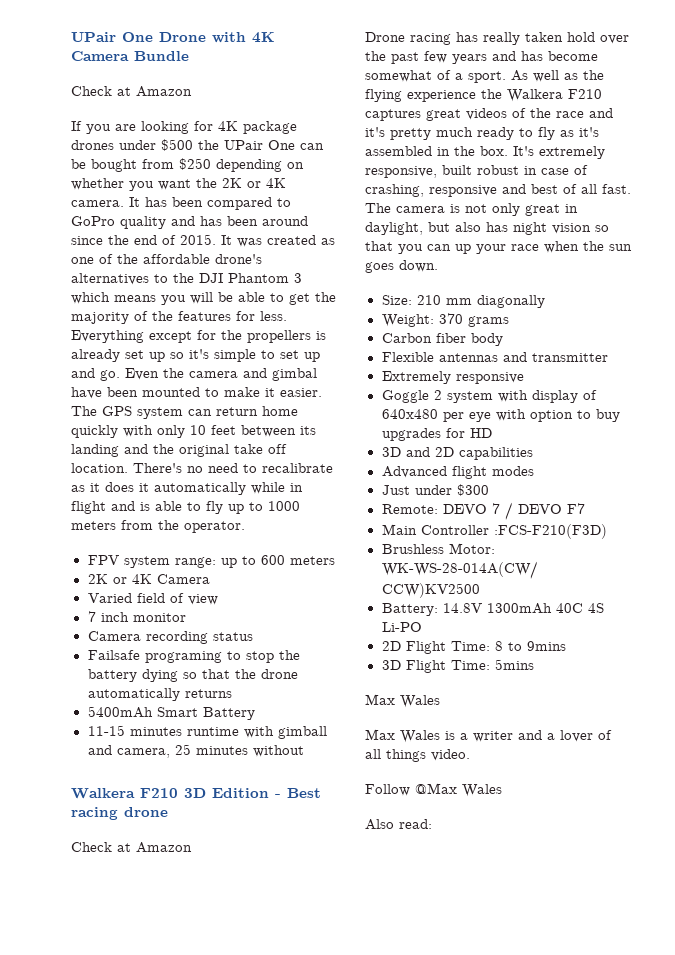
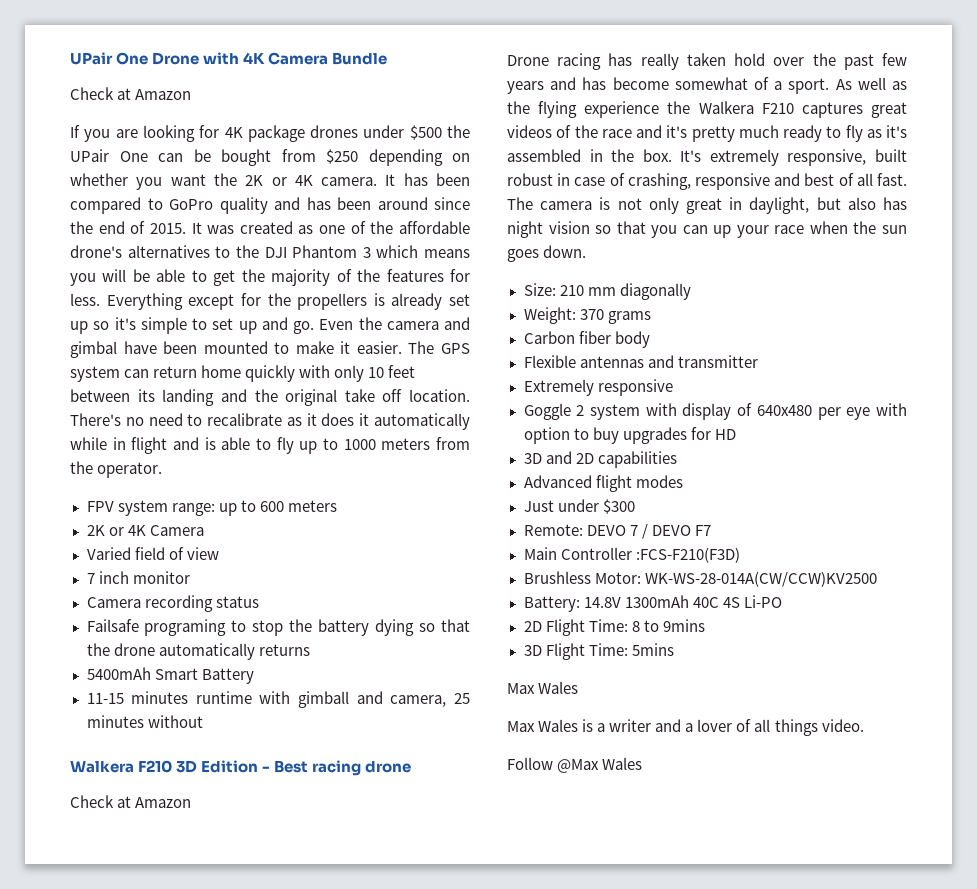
[365,819,432,830] // Also read: -> (643, 763) none

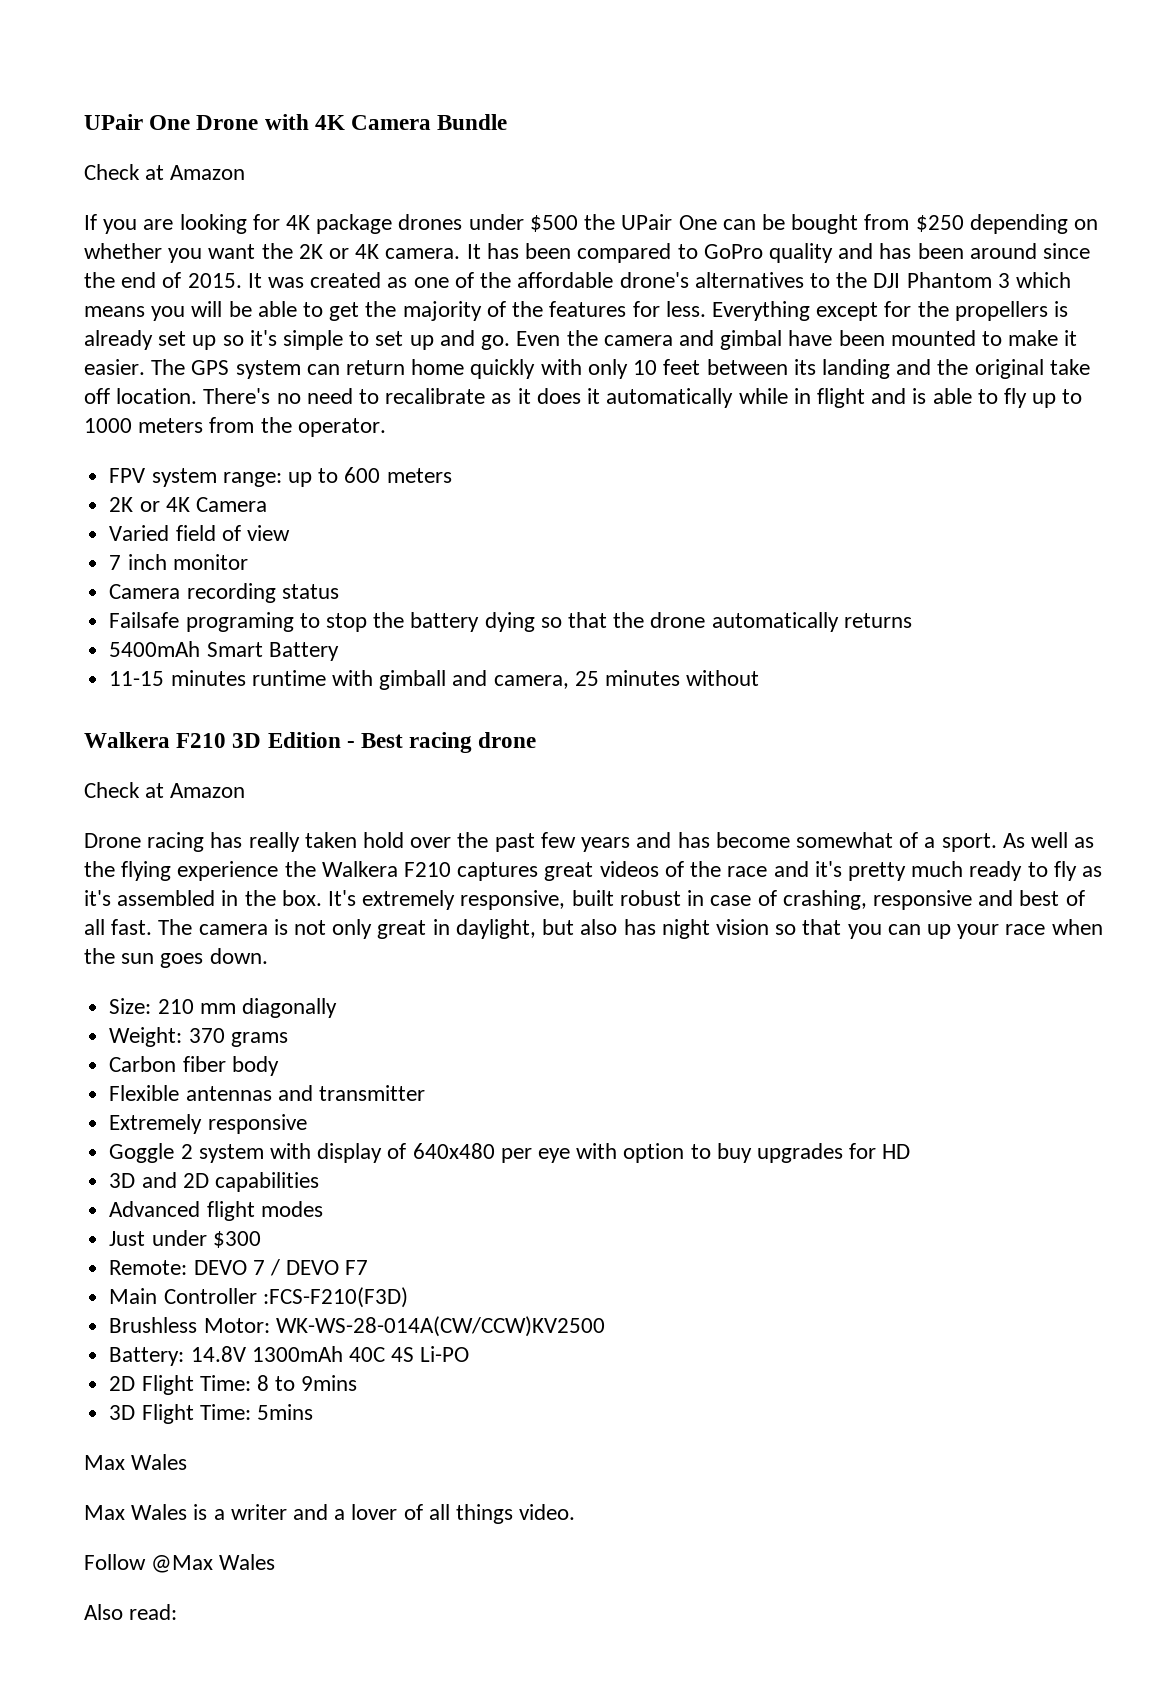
(643, 763) none -> [84,1604,178,1620] // Also read:

